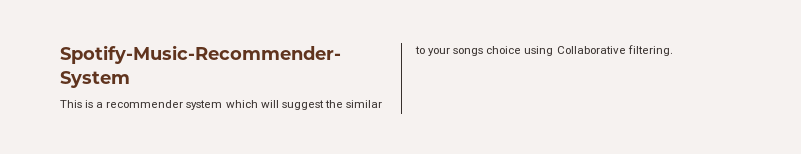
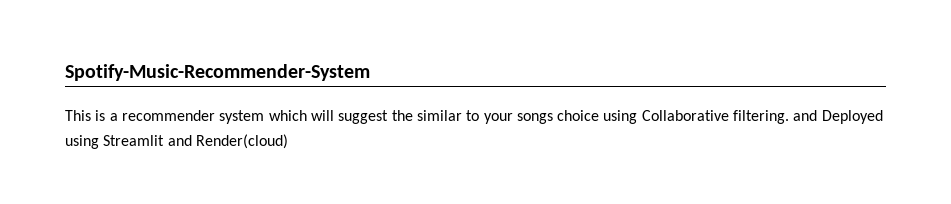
(673, 50) none -> [793,110,883,124] [65,134,288,149] and Deployed using Streamlit and Render(cloud)

